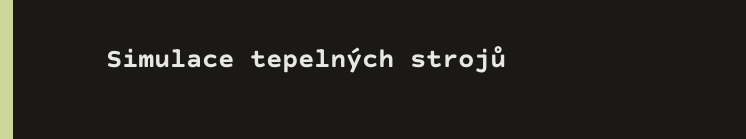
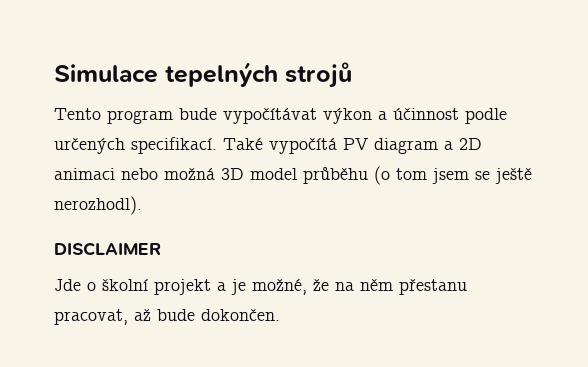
(506, 59) none -> [54,108,507,124] [54,137,482,154] [54,166,532,185] [54,196,142,215] [54,242,161,256] [54,279,467,295] [54,309,280,325] // Tento program bude vypočítávat výkon a účinnost podle určených specifikací. Také vypočítá PV diagram a 2D animaci nebo možná 3D model průběhu (o tom jsem se ještě nerozhodl). // DISCLAIMER // Jde o školní projekt a je možné, že na něm přestanu pracovat, až bude dokončen.

